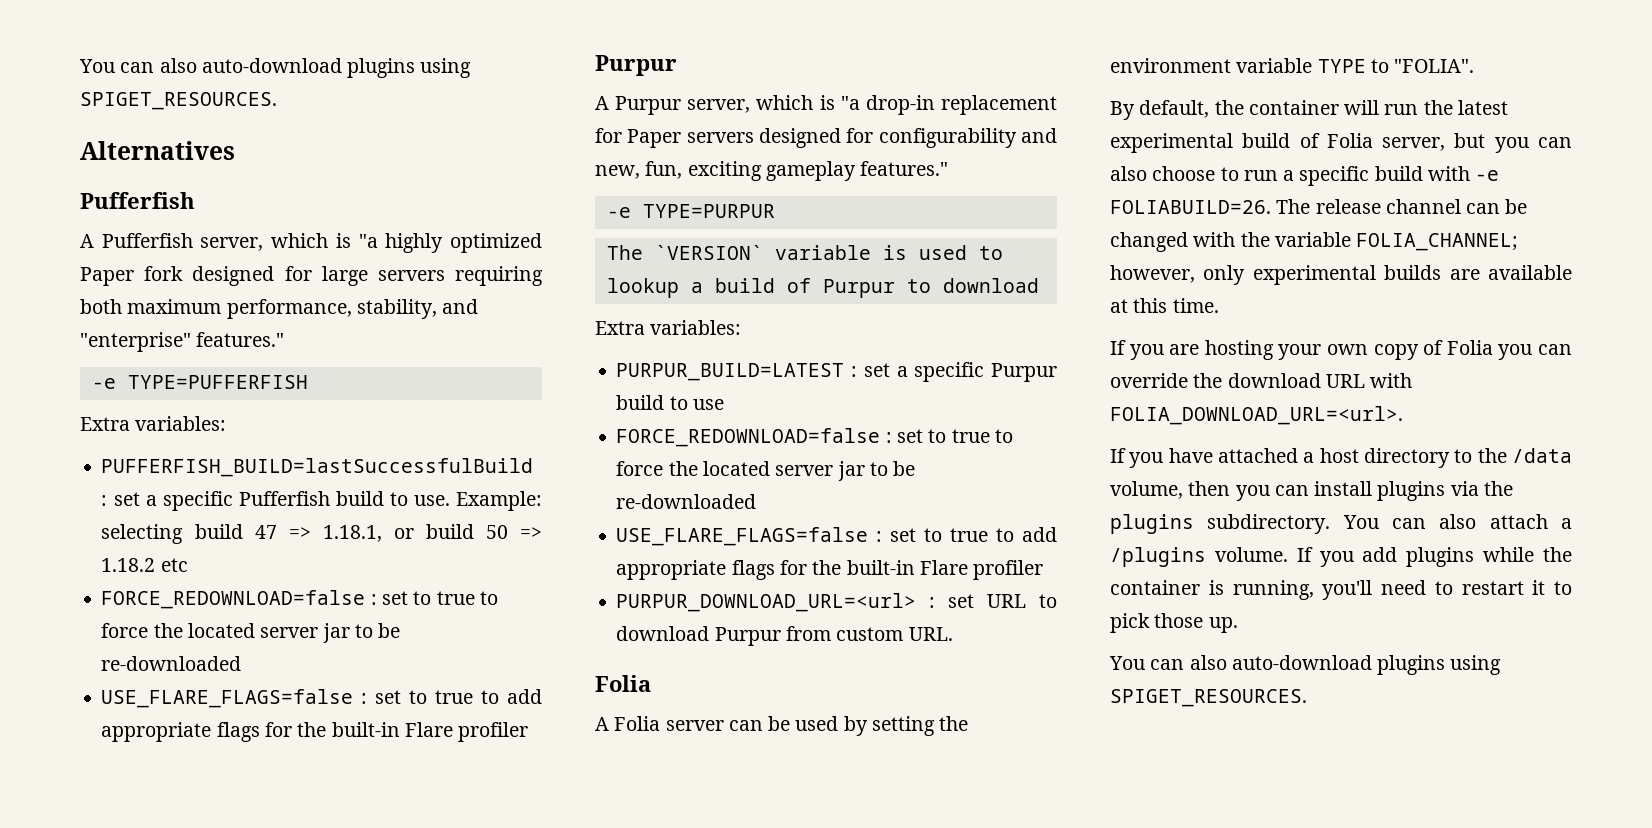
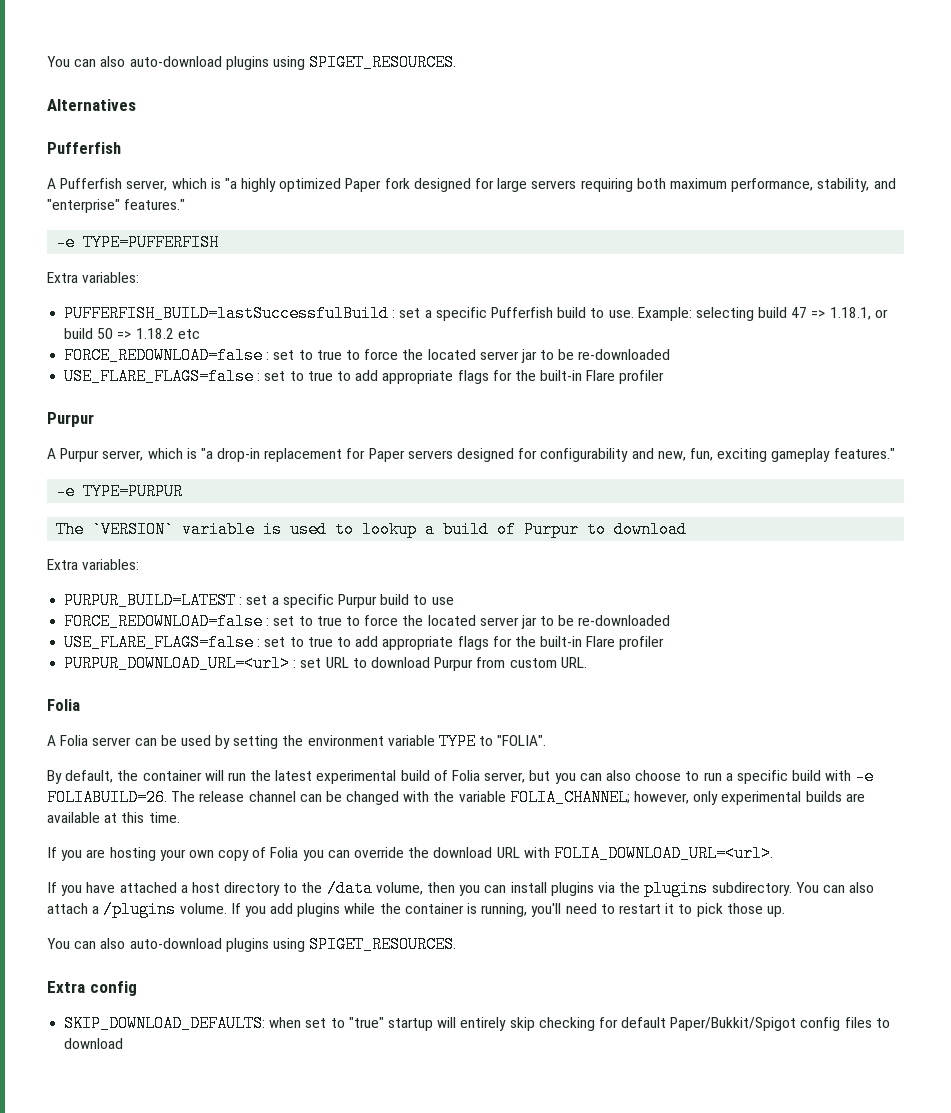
(1307, 698) none -> [47,981,137,996] [64,1015,890,1032] [64,1038,124,1049] // Extra config // SKIP_DOWNLOAD_DEFAULTS: when set to "true" startup will entirely skip checking for default Paper/Bukkit/Spigot config files to download

